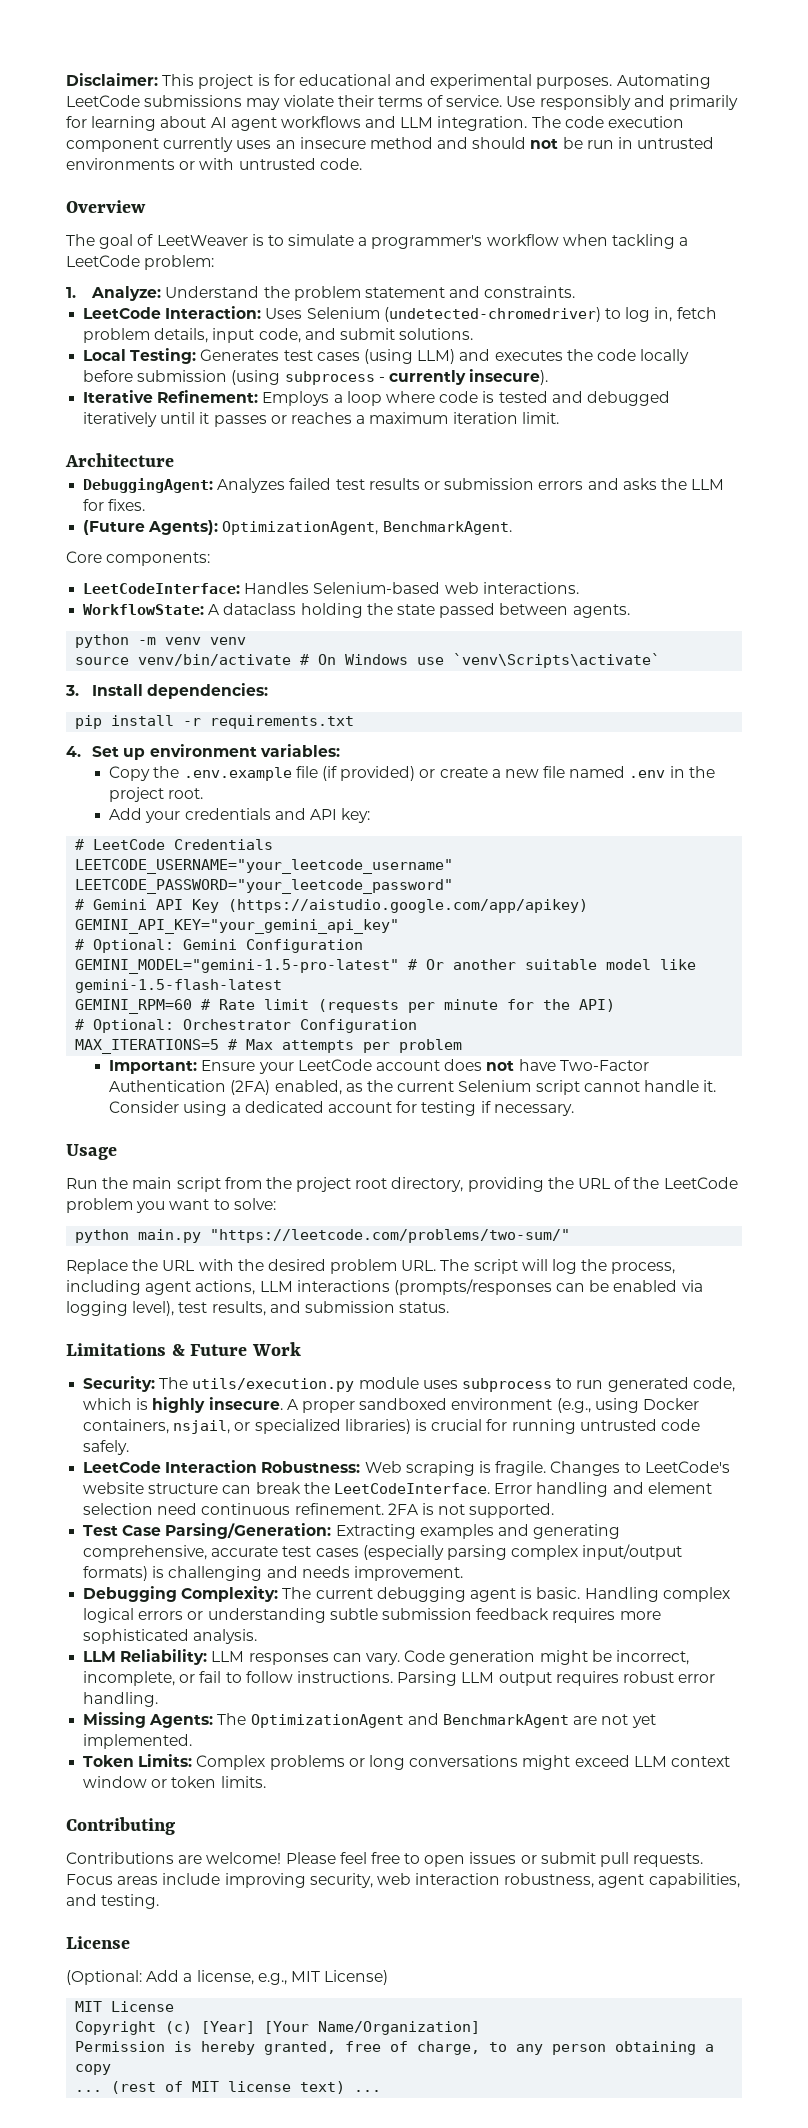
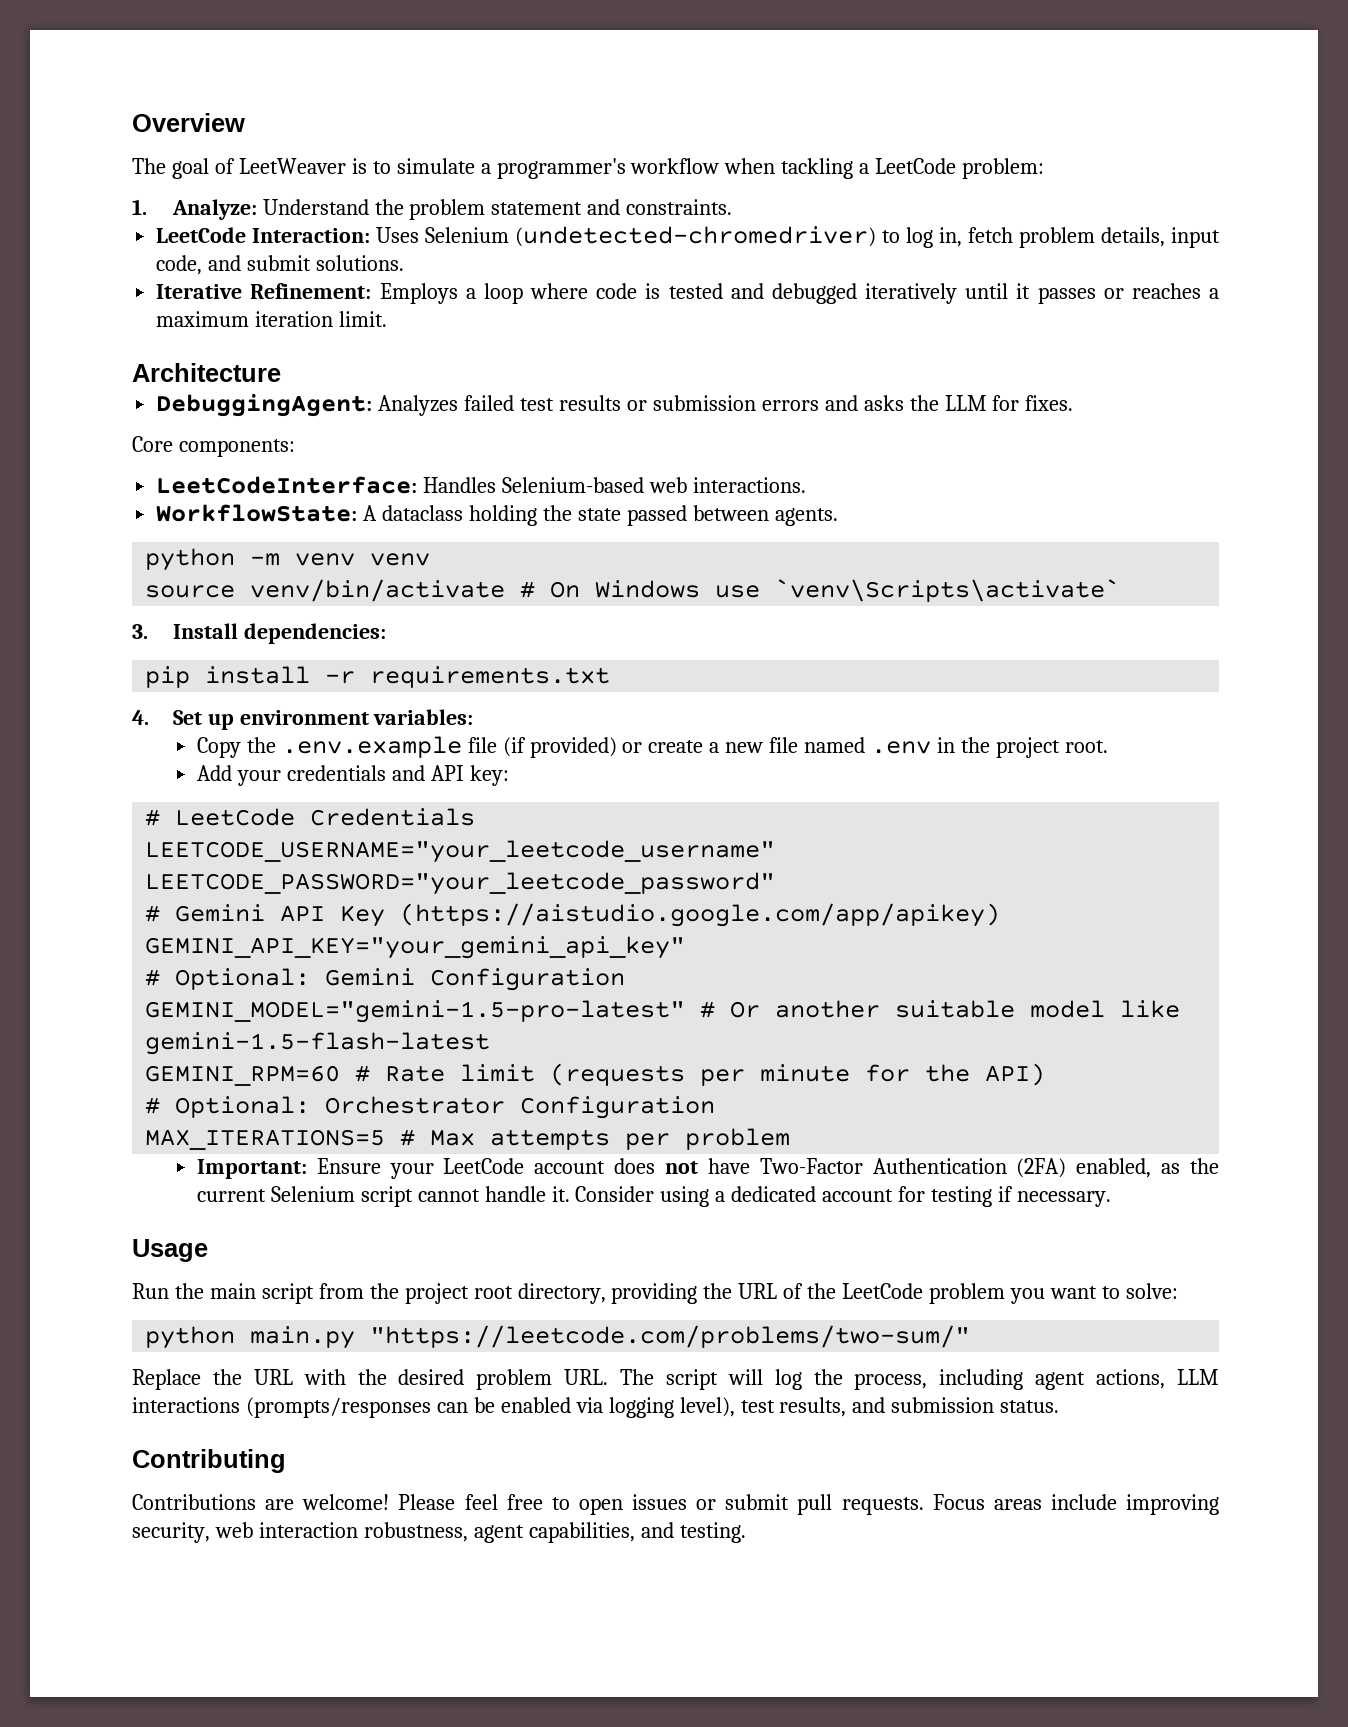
[66,73,711,89] [66,95,739,110] [66,116,685,131] [66,137,715,152] [66,158,362,170] Disclaimer: This project is for educational and experimental purposes. Automating LeetCode submissions may violate their terms of service. Use responsibly and primarily for learning about AI agent workflows and LLM integration. The code execution component currently uses an insecure method and should not be run in untrusted environments or with untrusted code. // -> (132, 122) none
[83,348,690,364] [83,369,549,385] // Local Testing: Generates test cases (using LLM) and executes the code locally before submission (using subprocess - currently insecure). -> (405, 263) none
[83,520,512,535] // (Future Agents): OptimizationAgent, BenchmarkAgent. -> (1074, 403) none
[66,1342,302,1356] [83,1376,735,1392] [83,1397,699,1413] [83,1419,700,1434] [83,1440,130,1455] [83,1460,730,1476] [83,1482,712,1497] [83,1503,555,1518] [83,1523,621,1539] [83,1544,683,1560] [83,1566,463,1581] [83,1586,730,1602] [83,1608,661,1623] [83,1629,258,1644] [83,1649,689,1665] [83,1671,716,1686] [83,1692,159,1707] [83,1712,656,1728] [83,1734,193,1749] [83,1754,730,1770] [83,1776,266,1788] // Limitations & Future Work // Security: The utils/execution.py module uses subprocess to run generated code, which is highly insecure. A proper sandboxed environment (e.g., using Docker containers, nsjail, or specialized libraries) is crucial for running untrusted code safely. // LeetCode Interaction Robustness: Web scraping is fragile. Changes to LeetCode's website structure can break the LeetCodeInterface. Error handling and element selection need continuous refinement. 2FA is not supported. // Test Case Parsing/Generation: Extracting examples and generating comprehensive, accurate test cases (especially parsing complex input/output formats) is challenging and needs improvement. // Debugging Complexity: The current debugging agent is basic. Handling complex logical errors or understanding subtle submission feedback requires more sophisticated analysis. // LLM Reliability: LLM responses can vary. Code generation might be incorrect, incomplete, or fail to follow instructions. Parsing LLM output requires robust error handling. // Missing Agents: The OptimizationAgent and BenchmarkAgent are not yet implemented. // Token Limits: Complex problems or long conversations might exceed LLM context window or token limits. -> (1060, 1406) none
[66,1936,130,1949] [66,1970,389,1985] [75,2001,175,2012] [75,2021,481,2035] [75,2041,715,2055] [75,2064,112,2075] [75,2081,382,2094] // License // (Optional: Add a license, e.g., MIT License) // MIT License // Copyright (c) [Year] [Your Name/Organization] // Permission is hereby granted, free of charge, to any person obtaining a copy // ... (rest of MIT license text) ... -> (746, 1532) none

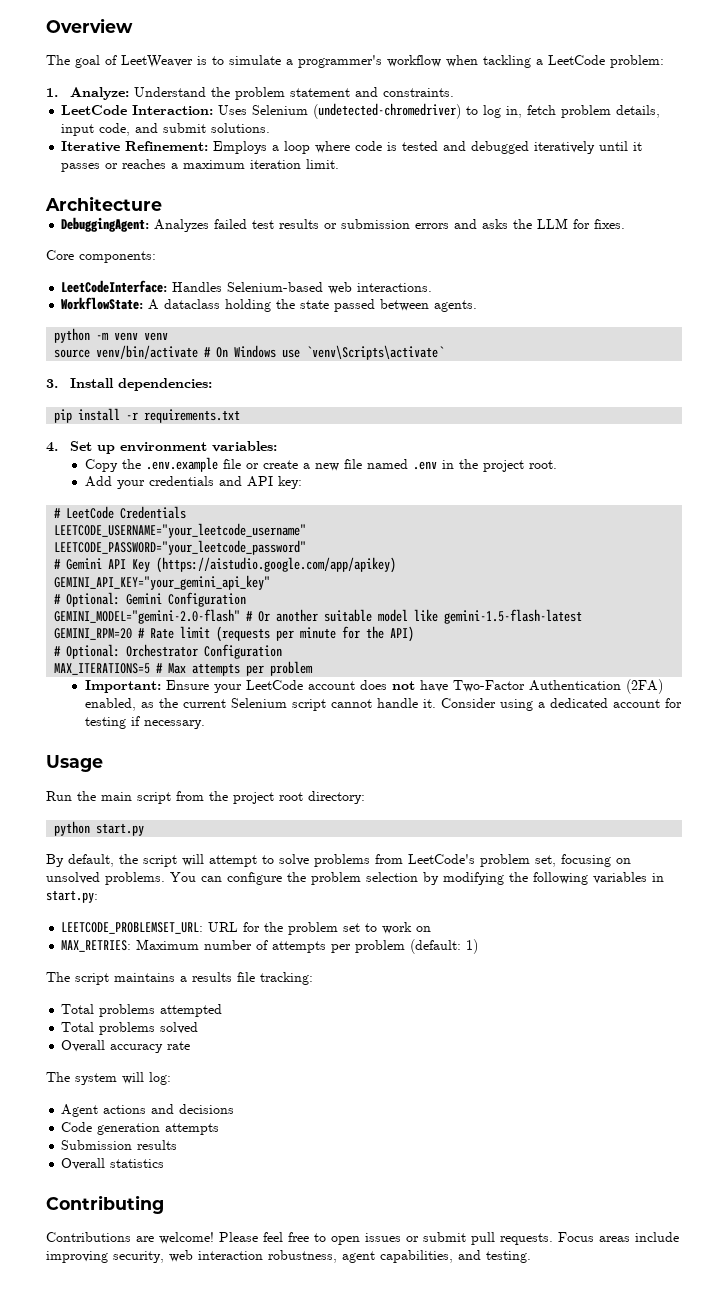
[502,737,617,758] (if provided) -> (242, 464) none
[145,1000,686,1023] GEMINI_MODEL="gemini-1.5-pro-latest" -> [54,609,241,624] GEMINI_MODEL="gemini-2.0-flash"
[145,1065,341,1086] GEMINI_RPM=60 -> [54,628,133,640] GEMINI_RPM=20
[517,1283,1178,1304] [145,1325,971,1349] [132,1369,1219,1390] [132,1397,1060,1418] directory, providing the URL of the LeetCode problem you want to solve: // python main.py "https://leetcode.com/problems/two-sum/" // Replace the URL with the desired problem URL. The script will log the process, including agent actions, LLM interactions (prompts/responses can be enabled via logging level), test results, and submission status. -> [308,791,365,804] [54,821,145,836] [46,854,631,867] [46,872,664,885] [46,890,98,903] [61,922,432,935] [61,939,479,954] [46,972,313,985] [61,1004,223,1017] [61,1022,199,1035] [61,1040,191,1053] [46,1072,171,1085] [61,1104,235,1117] [61,1122,220,1135] [61,1140,178,1150] [61,1158,165,1170] directory: // python start.py // By default, the script will attempt to solve problems from LeetCode's problem set, focusing on unsolved problems. You can configure the problem selection by modifying the following variables in start.py: // LEETCODE_PROBLEMSET_URL: URL for the problem set to work on // MAX_RETRIES: Maximum number of attempts per problem (default: 1) // The script maintains a results file tracking: // Total problems attempted // Total problems solved // Overall accuracy rate // The system will log: // Agent actions and decisions // Code generation attempts // Submission results // Overall statistics

